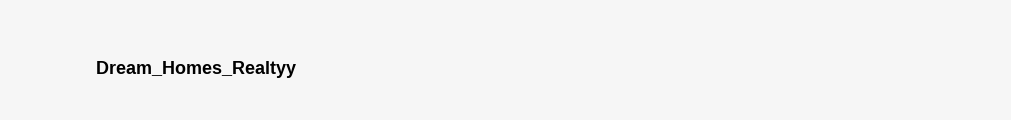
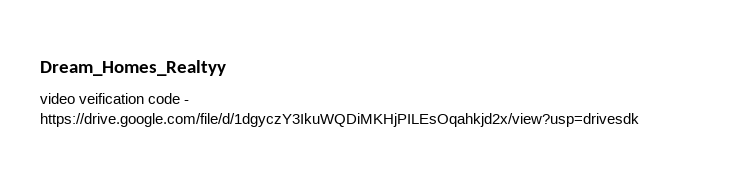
(296, 69) none -> [40,93,190,104] [40,113,639,127] // video veification code - https://drive.google.com/file/d/1dgyczY3IkuWQDiMKHjPILEsOqahkjd2x/view?usp=drivesdk

